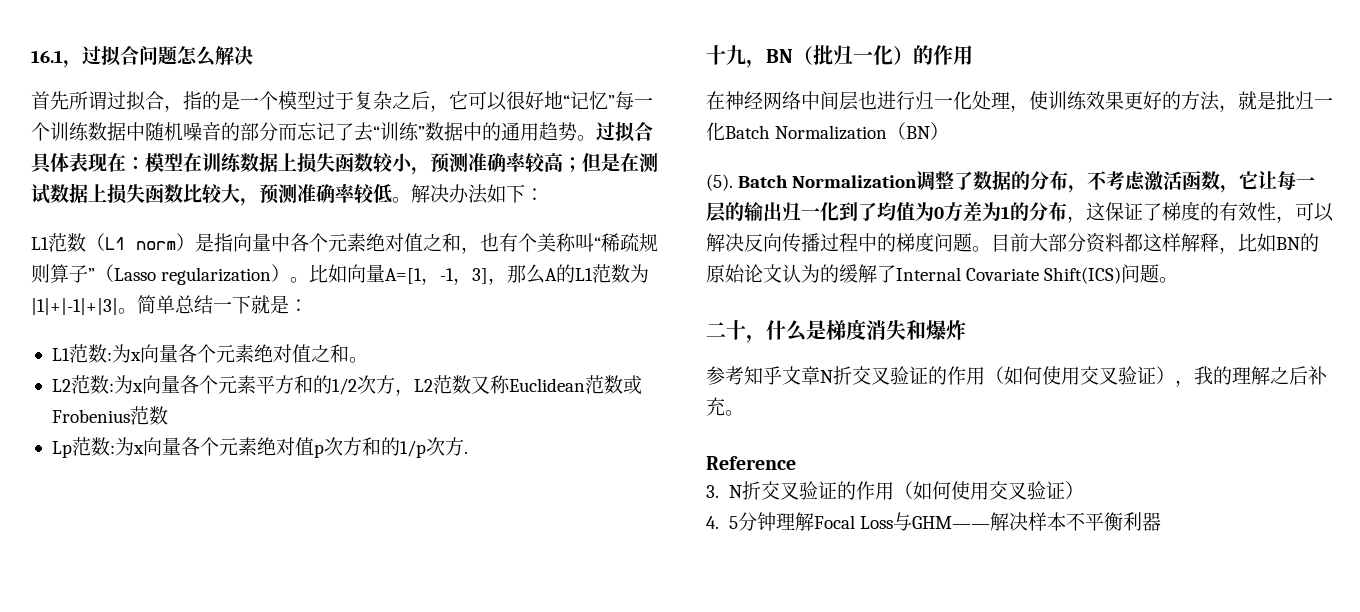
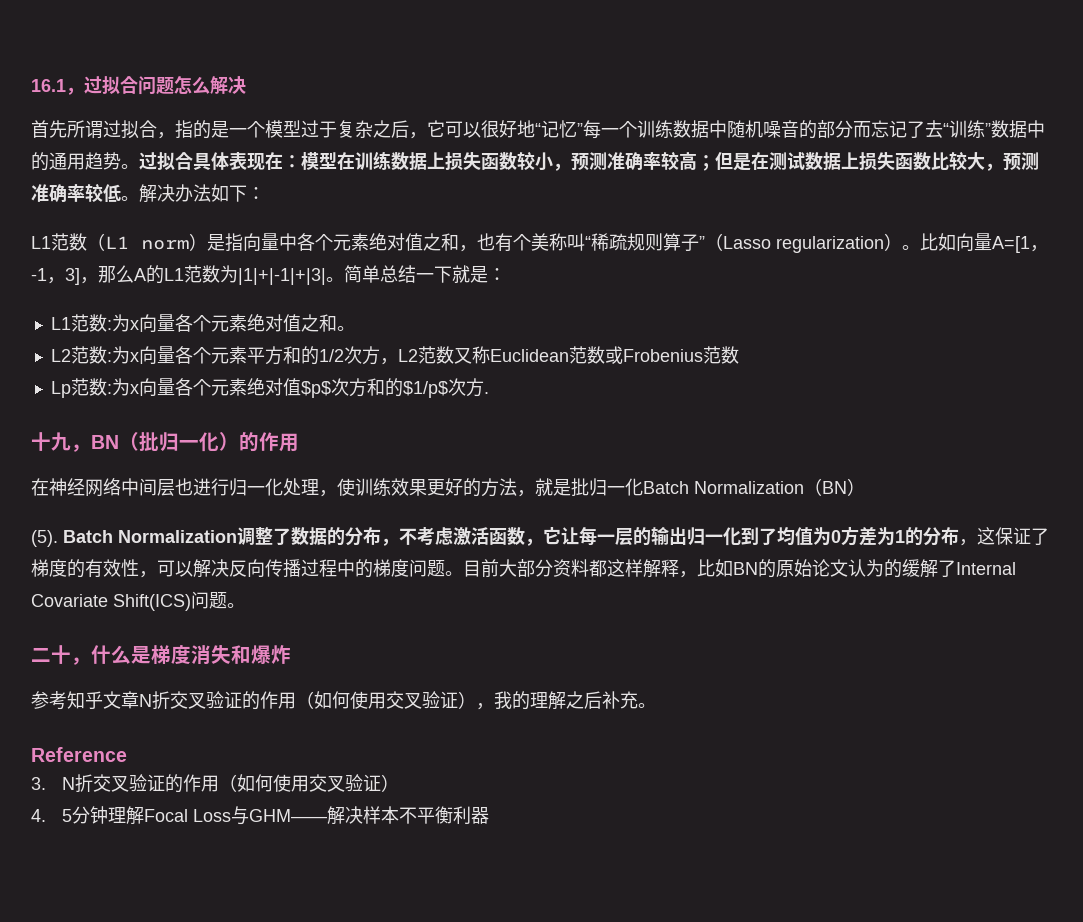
[313,444,324,458] p -> [300,381,331,398] $p$
[399,440,426,458] 1/p -> [402,381,448,398] $1/p$

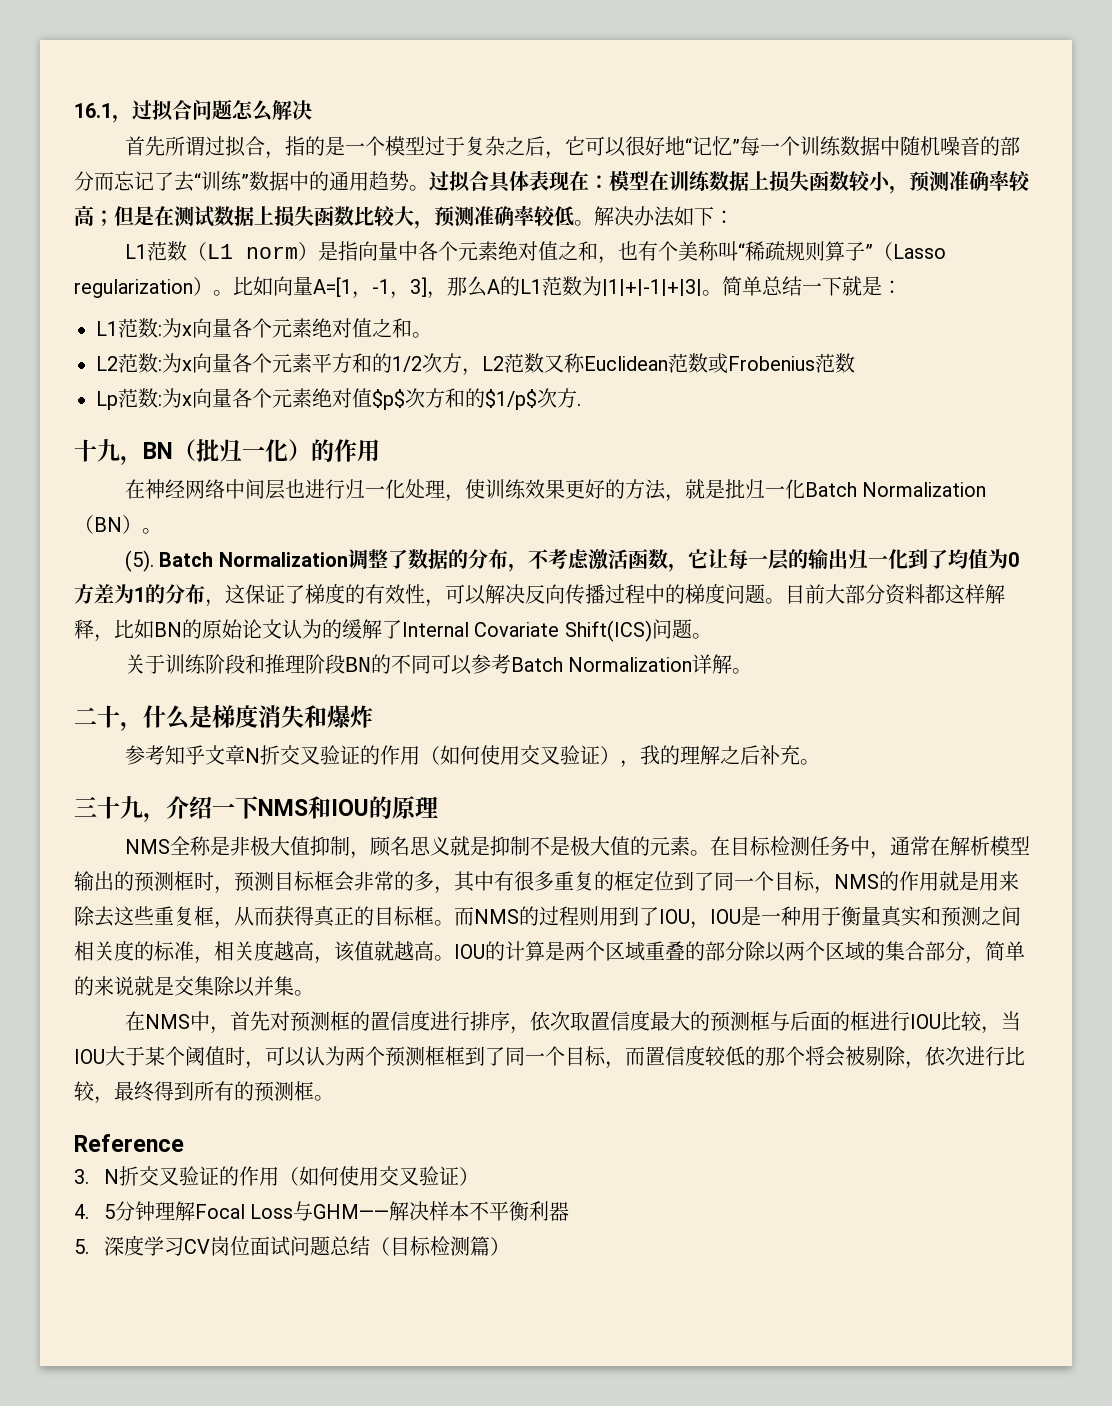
(865, 487) none -> [142,528,162,534] 。
(245, 605) none -> [124,654,753,675] // 关于训练阶段和推理阶段BN的不同可以参考Batch Normalization详解。
(656, 705) none -> [74,796,438,822] [124,836,1030,859] [74,871,1019,894] [74,906,1021,929] [74,940,1025,964] [74,976,314,997] [124,1010,1021,1034] [74,1045,1025,1069] [74,1081,334,1104] // 三十九，介绍一下NMS和IOU的原理 // NMS全称是非极大值抑制，顾名思义就是抑制不是极大值的元素。在目标检测任务中，通常在解析模型输出的预测框时，预测目标框会非常的多，其中有很多重复的框定位到了同一个目标，NMS的作用就是用来除去这些重复框，从而获得真正的目标框。而NMS的过程则用到了IOU，IOU是一种用于衡量真实和预测之间相关度的标准，相关度越高，该值就越高。IOU的计算是两个区域重叠的部分除以两个区域的集合部分，简单的来说就是交集除以并集。 // 在NMS中，首先对预测框的置信度进行排序，依次取置信度最大的预测框与后面的框进行IOU比较，当IOU大于某个阈值时，可以认为两个预测框框到了同一个目标，而置信度较低的那个将会被剔除，依次进行比较，最终得到所有的预测框。
(490, 815) none -> [74,1235,510,1256] // 5.深度学习CV岗位面试问题总结（目标检测篇）

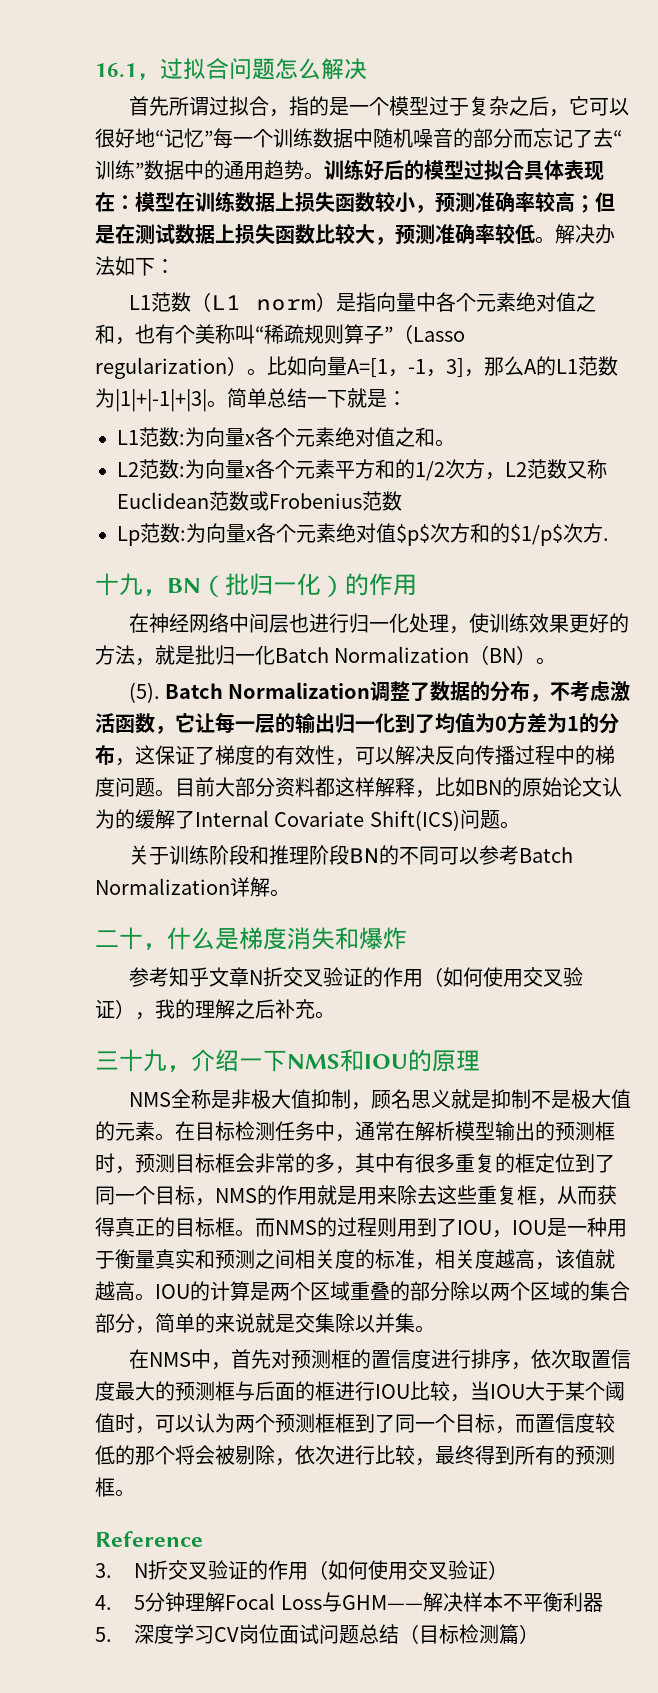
(429, 188) none -> [324,159,464,181] 训练好后的模型
[182,318,232,338] x向量 -> [205,427,255,447] 向量x
[182,353,232,373] x向量 -> [205,459,255,479] 向量x
[182,388,232,408] x向量 -> [206,523,256,543] 向量x

